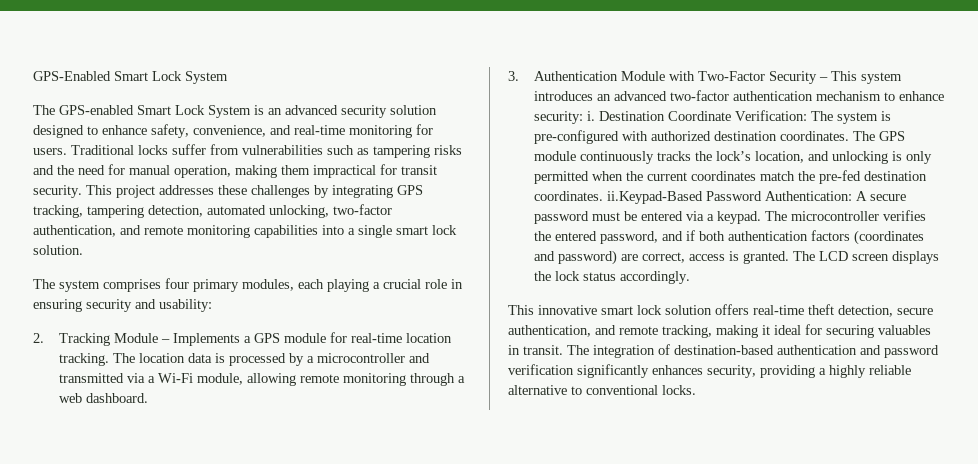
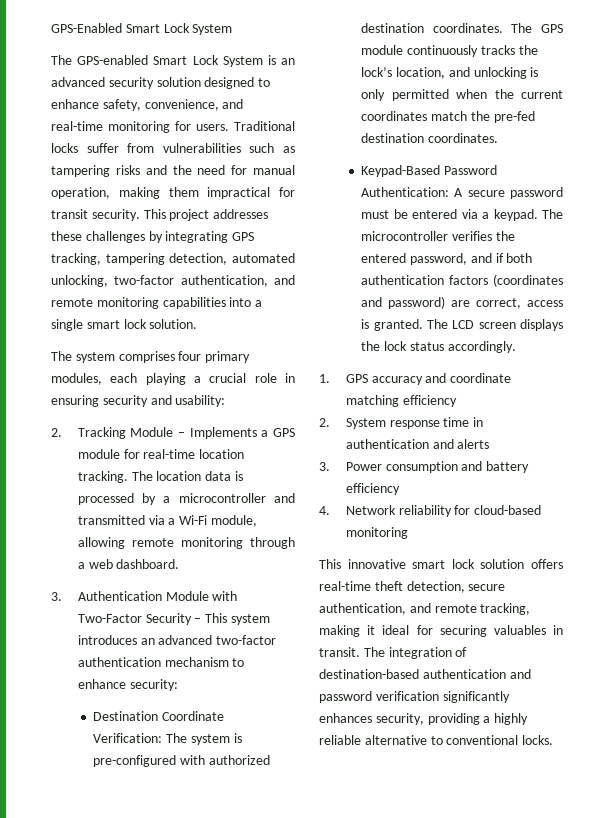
[586,111,595,121] i. -> (178, 685) //
[606,191,703,204] ii.Keypad-Based -> [361,165,441,177] // Keypad-Based
(690, 277) none -> [319,373,512,385] [345,395,457,407] [319,417,484,429] [345,439,490,449] [319,461,530,473] [345,483,400,495] [319,505,542,517] [345,527,408,539] // 1. GPS accuracy and coordinate matching efficiency // 2. System response time in authentication and alerts // 3. Power consumption and battery efficiency // 4. Network reliability for cloud-based monitoring

